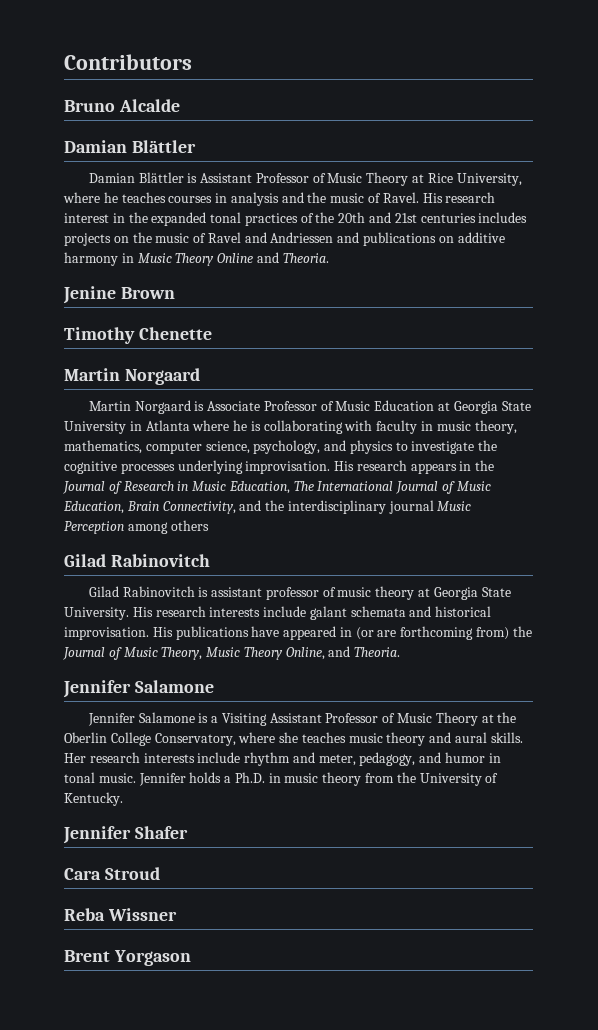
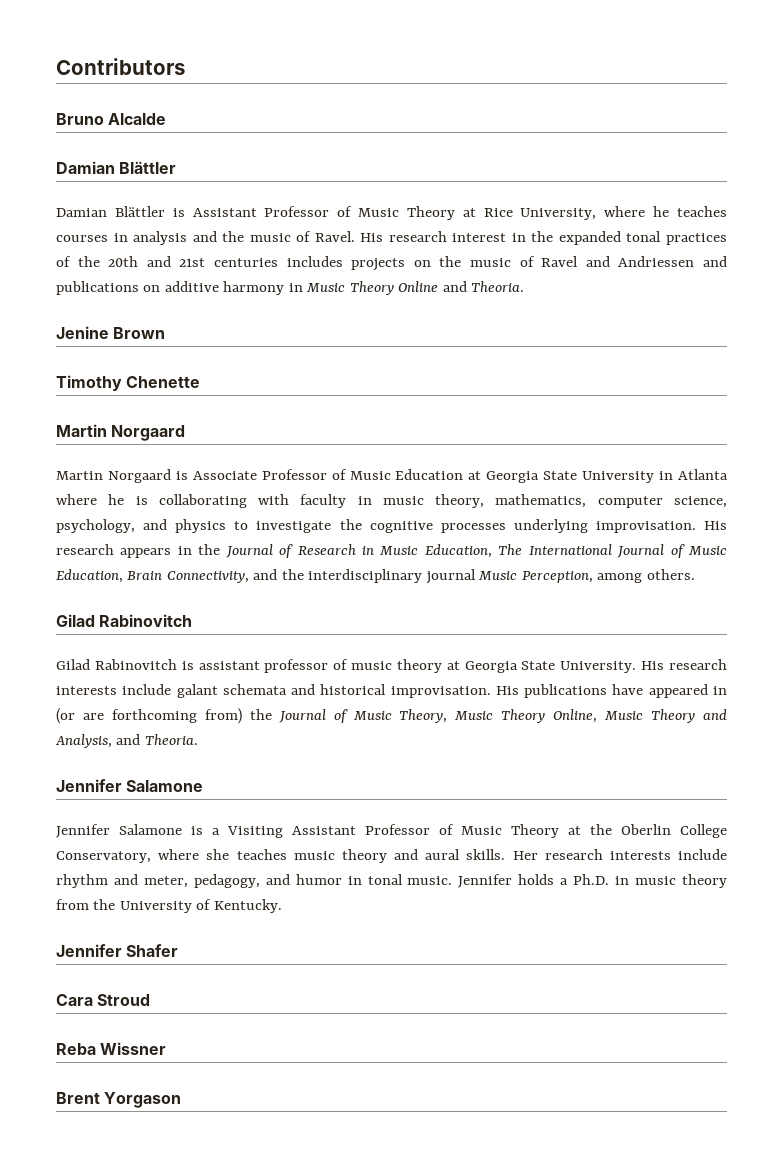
[64,520,209,534] Perception among others -> [521,569,695,583] Perception, among others.
(325, 653) none -> [604,709,728,723] [55,734,112,748] Music Theory and Analysis,

